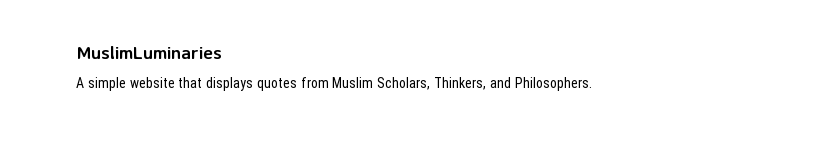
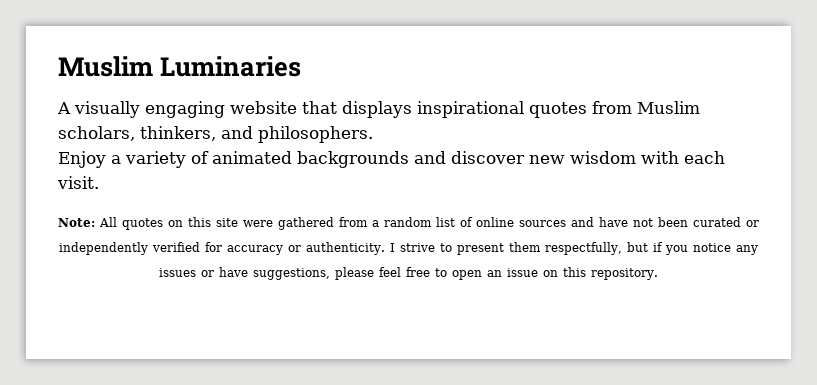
[76,46,222,59] MuslimLuminaries -> [58,56,302,77] Muslim Luminaries
[87,77,126,91] simple -> [74,101,225,118] visually engaging
(254, 84) none -> [417,101,524,118] inspirational
[377,77,592,91] Scholars, Thinkers, and Philosophers. -> [58,126,373,143] [58,151,725,168] [57,176,99,189] [58,217,759,230] [59,242,758,255] [159,267,659,280] scholars, thinkers, and philosophers. // Enjoy a variety of animated backgrounds and discover new wisdom with each visit. // Note: All quotes on this site were gathered from a random list of online sources and have not been curated or independently verified for accuracy or authenticity. I strive to present them respectfully, but if you notice any issues or have suggestions, please feel free to open an issue on this repository.

